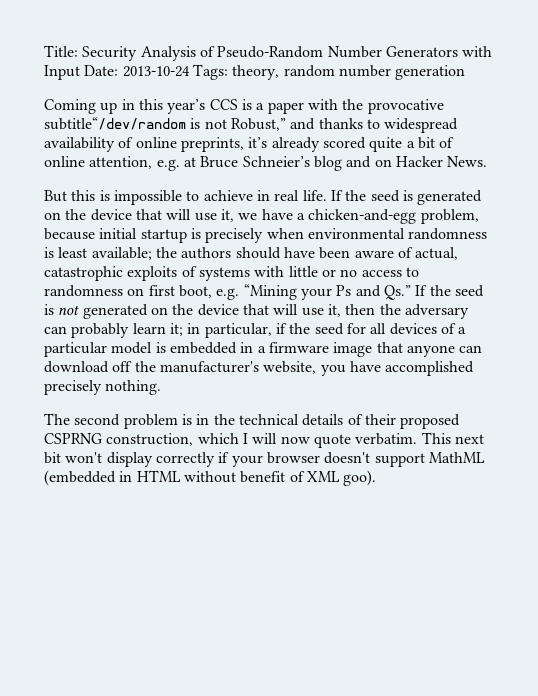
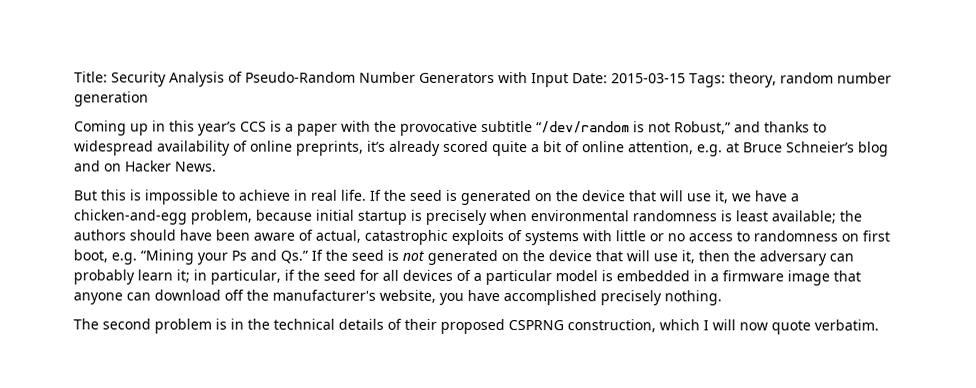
[122,66,190,77] 2013-10-24 -> [611,73,686,84] 2015-03-15
[44,117,186,130] subtitle“/dev/random -> [481,120,630,134] subtitle “/dev/random
[421,432,484,444] [44,452,485,467] [44,470,377,486] This next bit won't display correctly if your browser doesn't support MathML (embedded in HTML without benefit of XML goo). -> (879, 325) none

